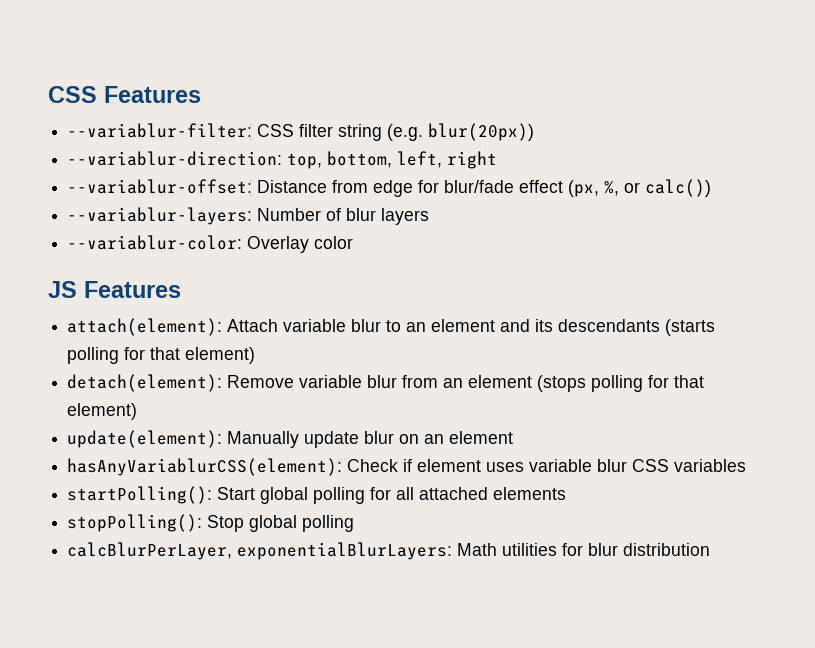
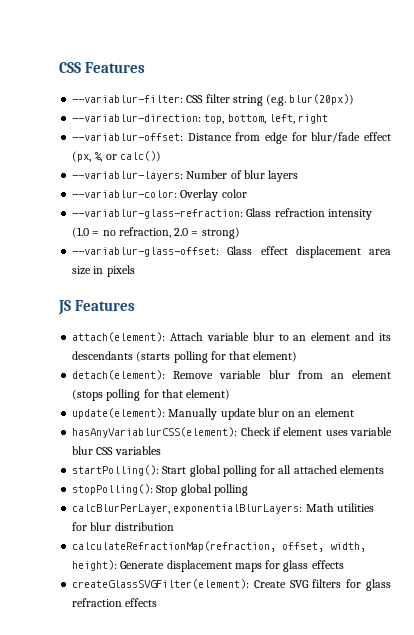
(354, 242) none -> [72,208,372,220] [72,227,240,239] [72,246,392,258] [72,265,135,277] // --variablur-glass-refraction: Glass refraction intensity (1.0 = no refraction, 2.0 = strong) // --variablur-glass-offset: Glass effect displacement area size in pixels
(711, 549) none -> [72,541,367,552] [72,560,344,572] [72,579,391,591] [72,598,158,607] // calculateRefractionMap(refraction, offset, width, height): Generate displacement maps for glass effects // createGlassSVGFilter(element): Create SVG filters for glass refraction effects

